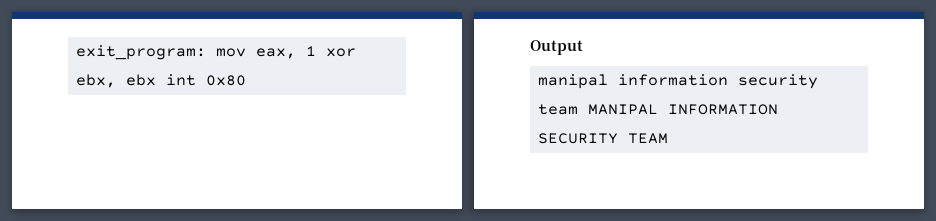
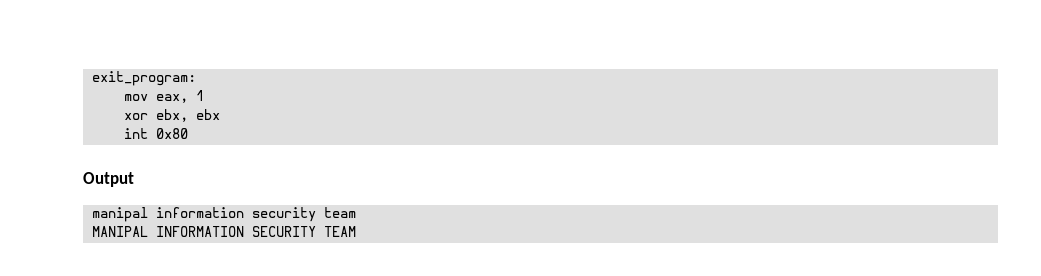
(207, 52) none -> (197, 78) //
(317, 51) none -> (205, 95) //
(157, 80) none -> (221, 114) //
(579, 109) none -> (357, 212) //

